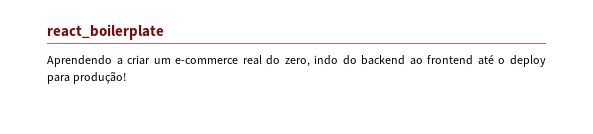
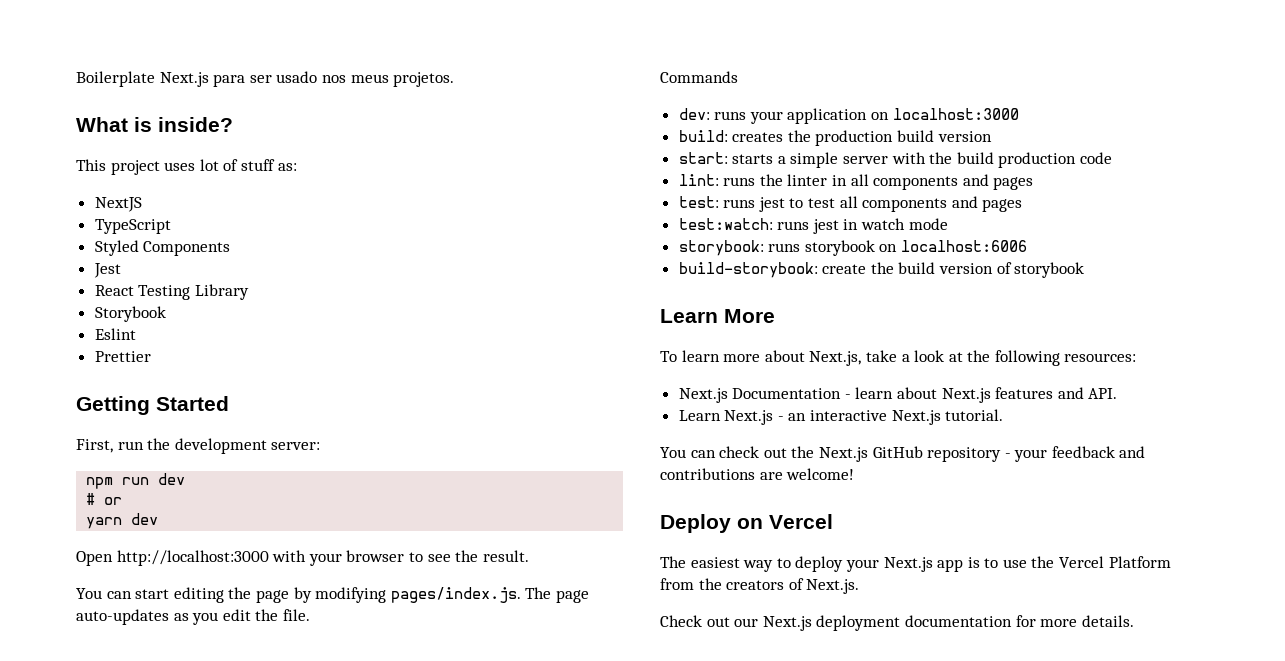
[47,24,164,40] [47,55,547,67] [47,71,127,84] react_boilerplate // Aprendendo a criar um e-commerce real do zero, indo do backend ao frontend até o deploy para produção! -> [76,71,455,87] [76,117,233,132] [76,159,297,175] [94,197,142,212] [94,219,171,234] [94,240,231,256] [93,263,121,278] [94,284,249,300] [94,306,166,322] [94,328,136,340] [94,351,151,362] [76,396,229,415] [76,438,321,454] [86,473,186,489] [86,493,123,505] [86,513,159,529] [76,550,529,566] [76,587,589,603] [76,609,310,625] [660,71,738,83] [678,108,1019,124] [678,130,992,146] [678,152,1113,168] [678,174,1034,190] [678,196,1023,212] [678,218,948,234] [678,240,1028,256] [678,262,1085,278] [660,309,775,323] [660,350,1137,366] [678,387,1118,403] [678,409,1004,425] [660,446,1146,462] [660,468,855,480] [660,514,833,533] [660,556,1171,572] [660,578,860,594] [660,615,1134,631] Boilerplate Next.js para ser usado nos meus projetos. // What is inside? // This project uses lot of stuff as: // NextJS // TypeScript // Styled Components // Jest // React Testing Library // Storybook // Eslint // Prettier // Getting Started // First, run the development server: // npm run dev // # or // yarn dev // Open http://localhost:3000 with your browser to see the result. // You can start editing the page by modifying pages/index.js. The page auto-updates as you edit the file. // Commands // dev: runs your application on localhost:3000 // build: creates the production build version // start: starts a simple server with the build production code // lint: runs the linter in all components and pages // test: runs jest to test all components and pages // test:watch: runs jest in watch mode // storybook: runs storybook on localhost:6006 // build-storybook: create the build version of storybook // Learn More // To learn more about Next.js, take a look at the following resources: // Next.js Documentation - learn about Next.js features and API. // Learn Next.js - an interactive Next.js tutorial. // You can check out the Next.js GitHub repository - your feedback and contributions are welcome! // Deploy on Vercel // The easiest way to deploy your Next.js app is to use the Vercel Platform from the creators of Next.js. // Check out our Next.js deployment documentation for more details.

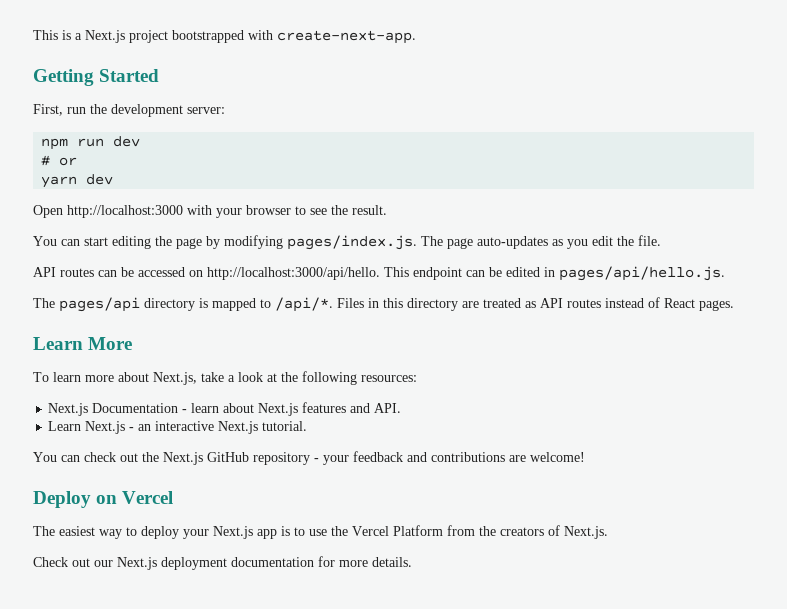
[76,71,455,87] [76,117,233,132] [76,159,297,175] [94,197,142,212] [94,219,171,234] [94,240,231,256] [93,263,121,278] [94,284,249,300] [94,306,166,322] [94,328,136,340] [94,351,151,362] Boilerplate Next.js para ser usado nos meus projetos. // What is inside? // This project uses lot of stuff as: // NextJS // TypeScript // Styled Components // Jest // React Testing Library // Storybook // Eslint // Prettier -> [33,30,416,44] This is a Next.js project bootstrapped with create-next-app.
[660,71,738,83] [678,108,1019,124] [678,130,992,146] [678,152,1113,168] [678,174,1034,190] [678,196,1023,212] [678,218,948,234] [678,240,1028,256] [678,262,1085,278] Commands // dev: runs your application on localhost:3000 // build: creates the production build version // start: starts a simple server with the build production code // lint: runs the linter in all components and pages // test: runs jest to test all components and pages // test:watch: runs jest in watch mode // storybook: runs storybook on localhost:6006 // build-storybook: create the build version of storybook -> [33,266,725,281] [33,297,734,312] API routes can be accessed on http://localhost:3000/api/hello. This endpoint can be edited in pages/api/hello.js. // The pages/api directory is mapped to /api/*. Files in this directory are treated as API routes instead of React pages.

